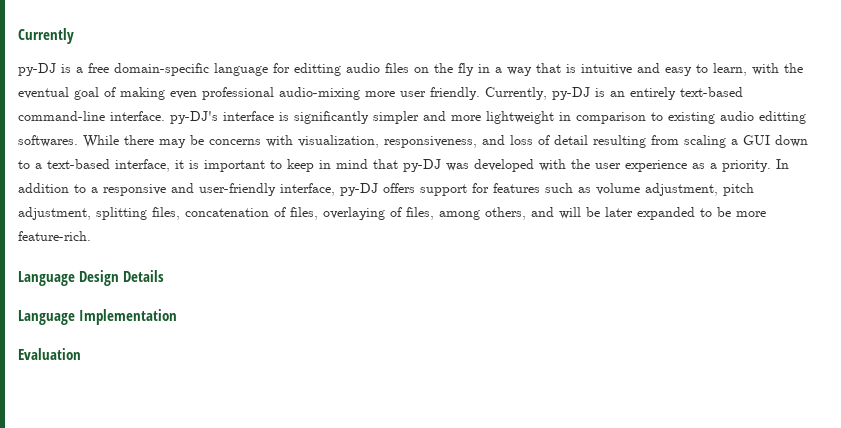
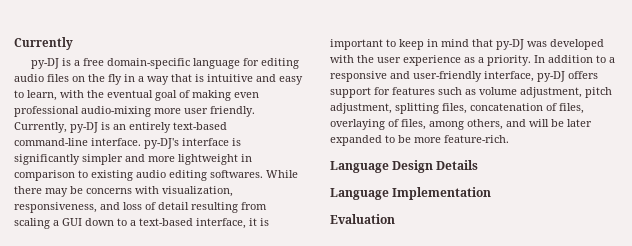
[294,63,341,76] editting -> [261,58,300,69] editing
[759,111,806,124] editting -> [169,170,207,181] editing

